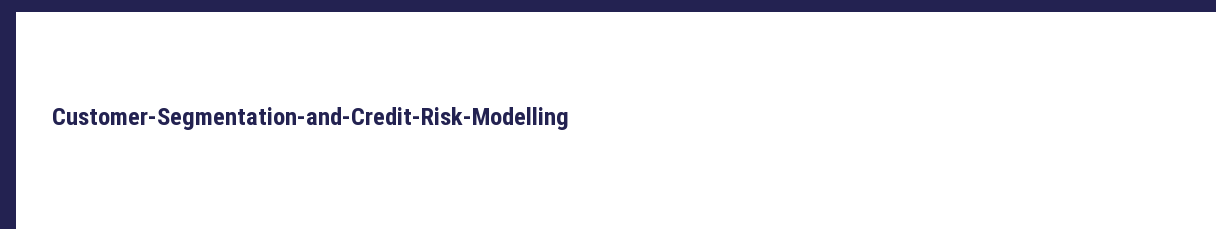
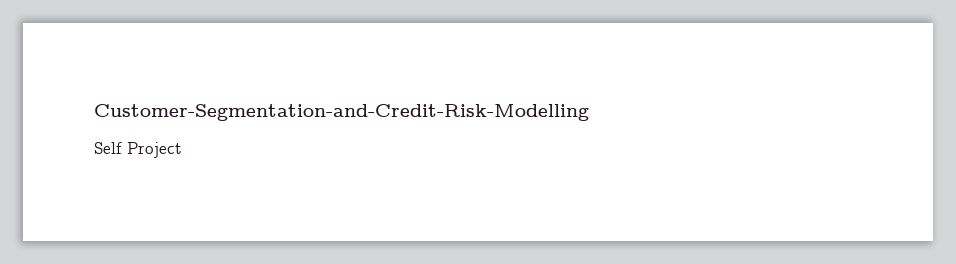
(569, 118) none -> [94,142,182,158] // Self Project

